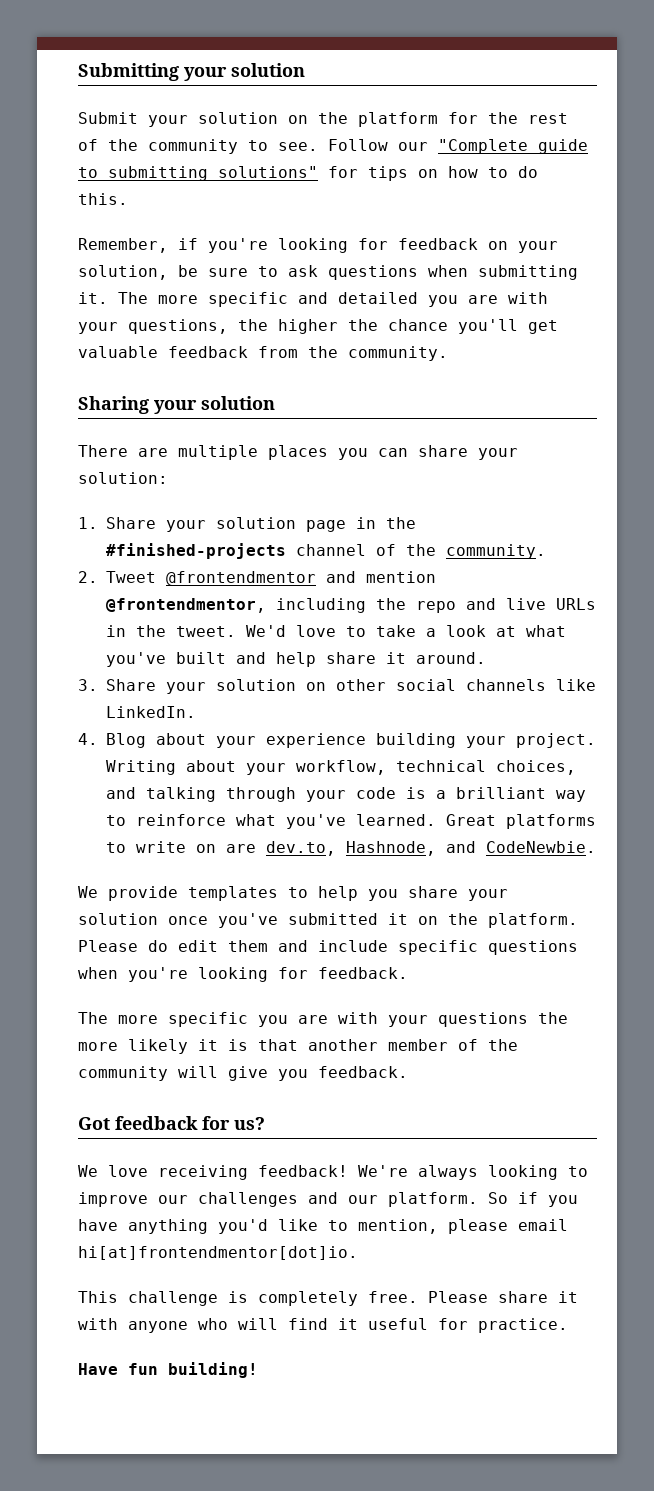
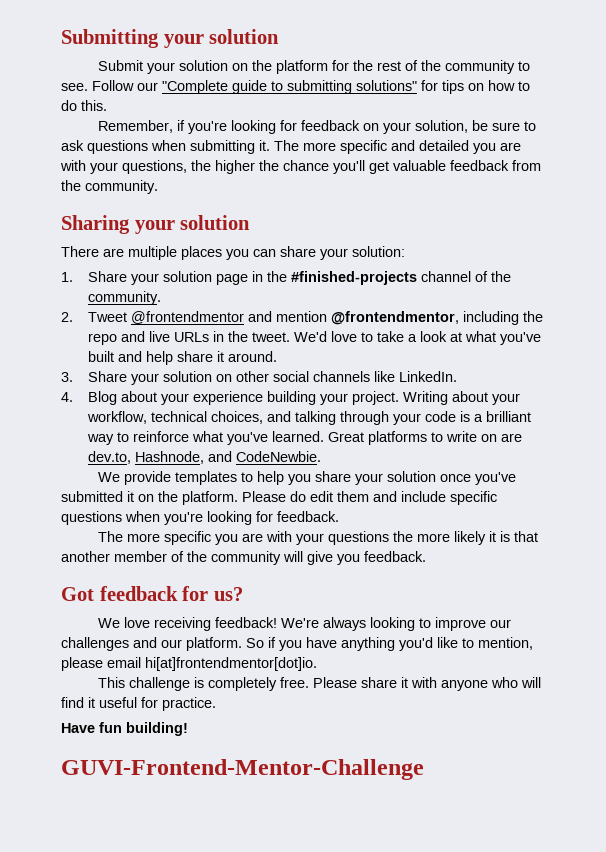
(258, 1370) none -> [61,759,424,780] // GUVI-Frontend-Mentor-Challenge

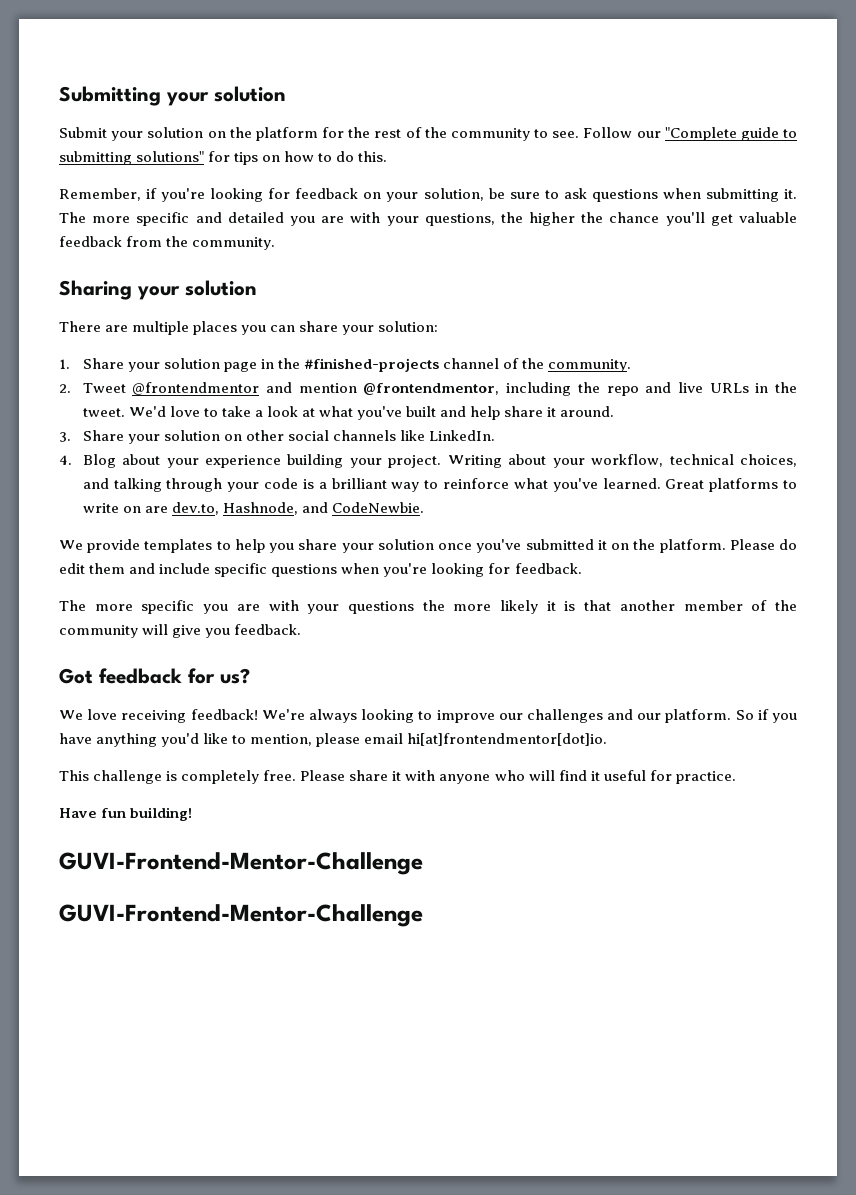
(424, 769) none -> [59,904,423,927] // GUVI-Frontend-Mentor-Challenge

